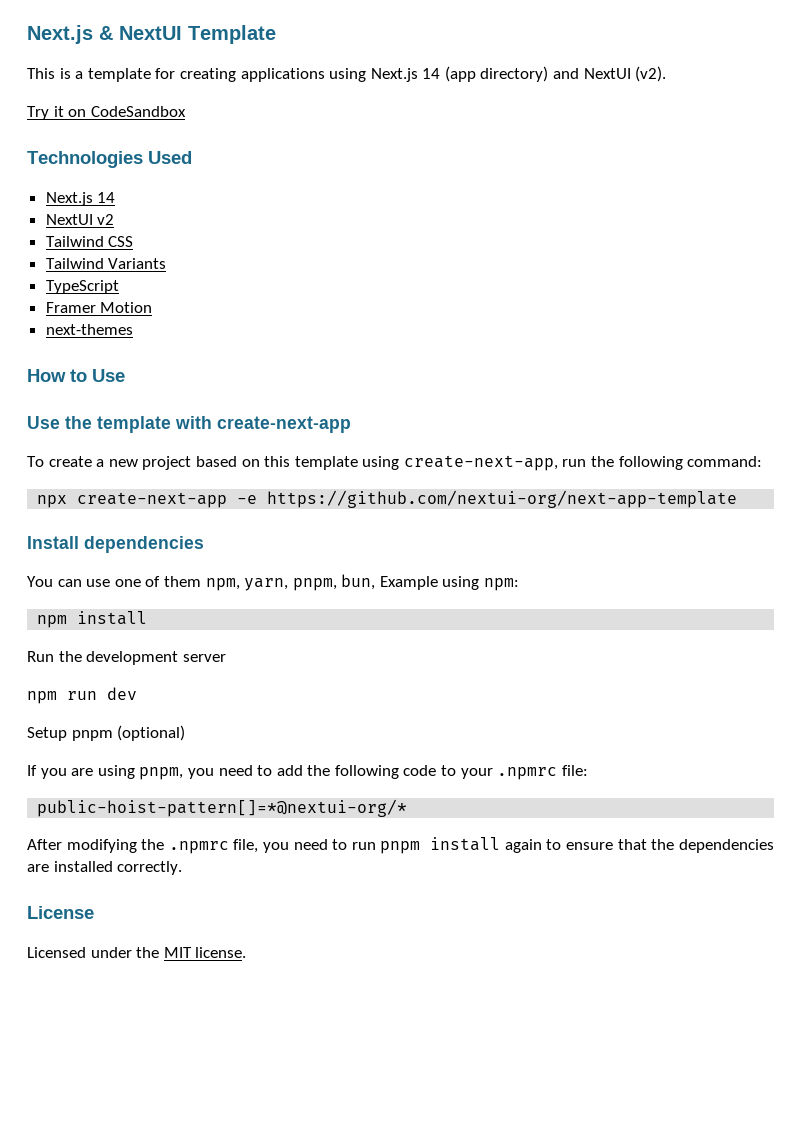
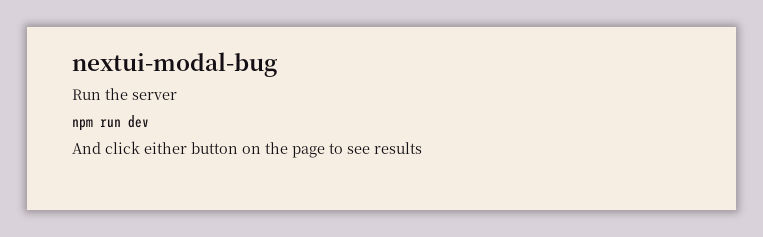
[27,25,276,44] [27,66,667,82] [27,106,186,120] [27,151,192,168] [45,192,116,206] [45,214,115,225] [45,236,134,247] [45,258,167,269] [45,280,119,294] [45,302,153,313] [45,324,133,335] [27,369,125,382] [27,416,351,433] [27,455,763,471] [37,490,738,508] [27,536,204,553] [27,574,520,591] [37,611,148,628] Next.js & NextUI Template // This is a template for creating applications using Next.js 14 (app directory) and NextUI (v2). // Try it on CodeSandbox // Technologies Used // Next.js 14 // NextUI v2 // Tailwind CSS // Tailwind Variants // TypeScript // Framer Motion // next-themes // How to Use // Use the template with create-next-app // To create a new project based on this template using create-next-app, run the following command: // npx create-next-app -e https://github.com/nextui-org/next-app-template // Install dependencies // You can use one of them npm, yarn, pnpm, bun, Example using npm: // npm install -> [72,52,277,77] nextui-modal-bug
[86,651,179,665] development -> (128, 94) none
[27,725,186,741] [27,765,588,780] [37,799,408,817] [27,837,774,854] [27,861,183,875] [27,906,94,919] [27,947,247,958] Setup pnpm (optional) // If you are using pnpm, you need to add the following code to your .npmrc file: // public-hoist-pattern[]=*@nextui-org/* // After modifying the .npmrc file, you need to run pnpm install again to ensure that the dependencies are installed correctly. // License // Licensed under the MIT license. -> [72,141,422,158] And click either button on the page to see results

